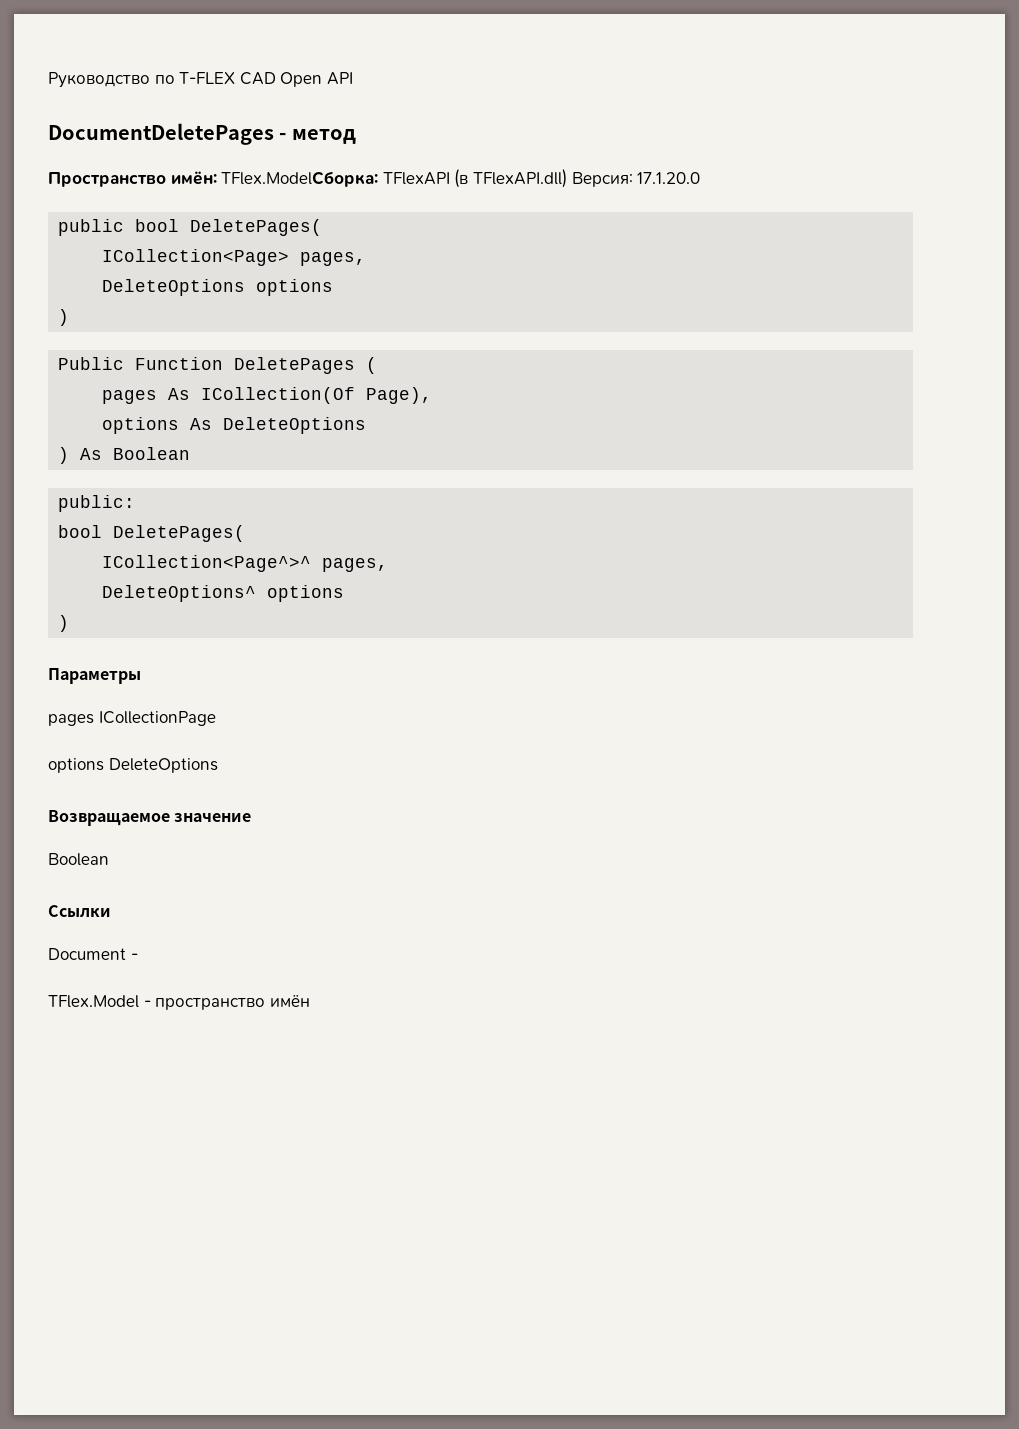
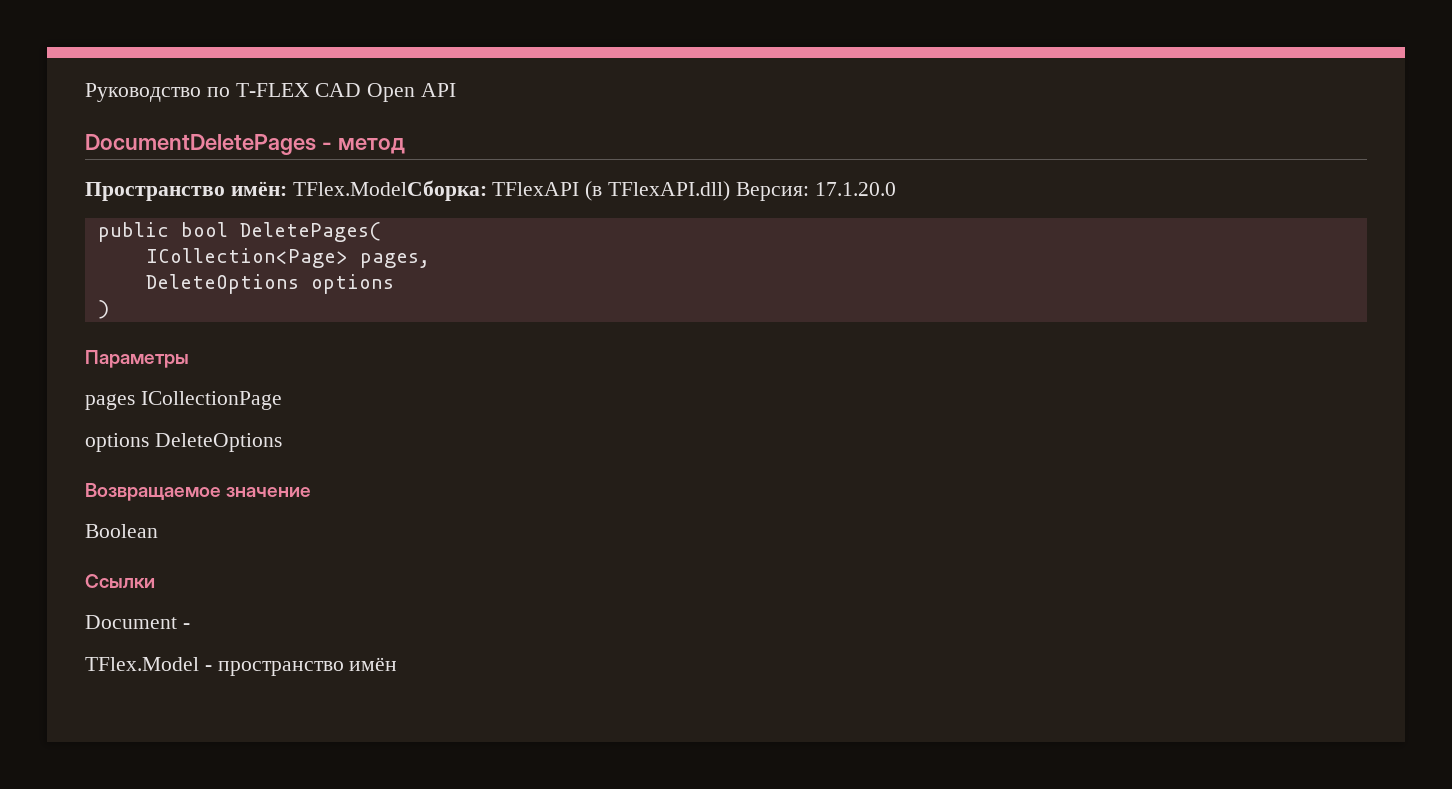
[58,357,378,374] [102,387,433,404] [102,417,367,434] [58,447,191,464] [58,495,136,512] [58,525,246,542] [102,555,389,572] [102,585,345,602] [58,615,70,632] // Public Function DeletePages ( // pages As ICollection(Of Page), // options As DeleteOptions // ) As Boolean // public: // bool DeletePages( // ICollection<Page^>^ pages, // DeleteOptions^ options // ) -> (109, 309) none

